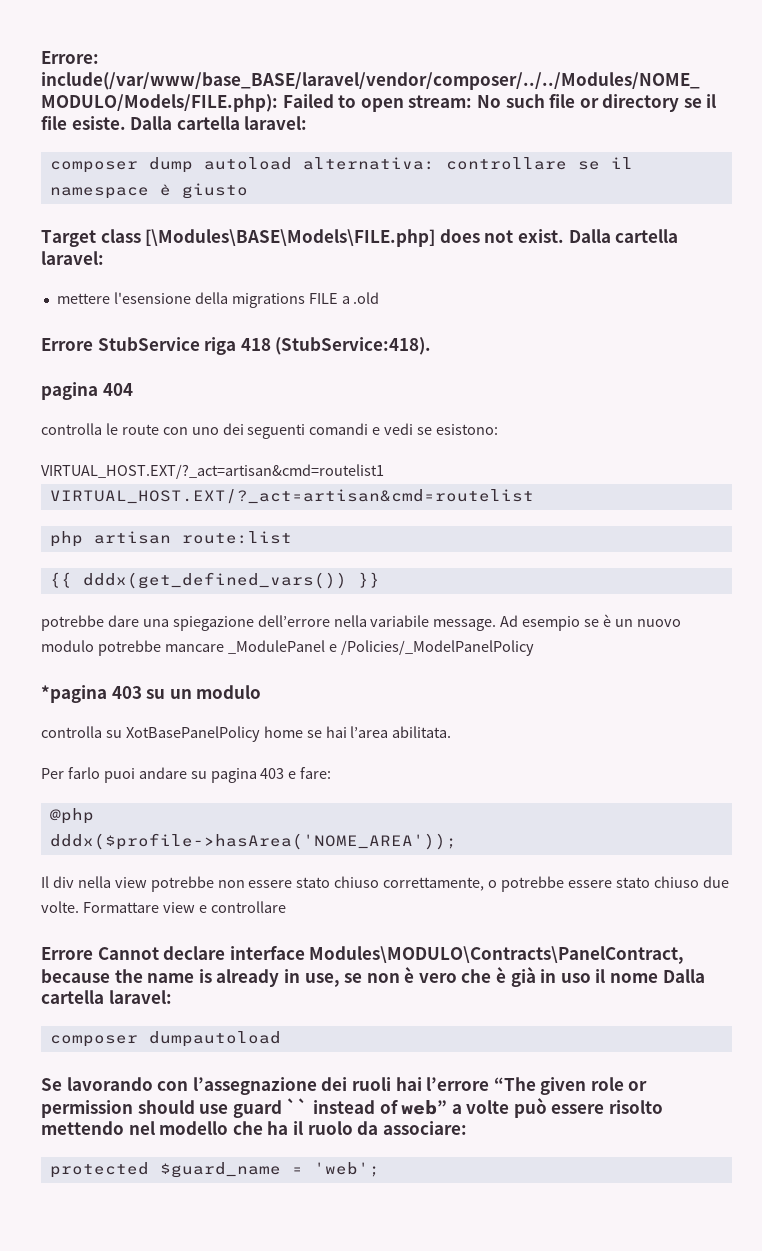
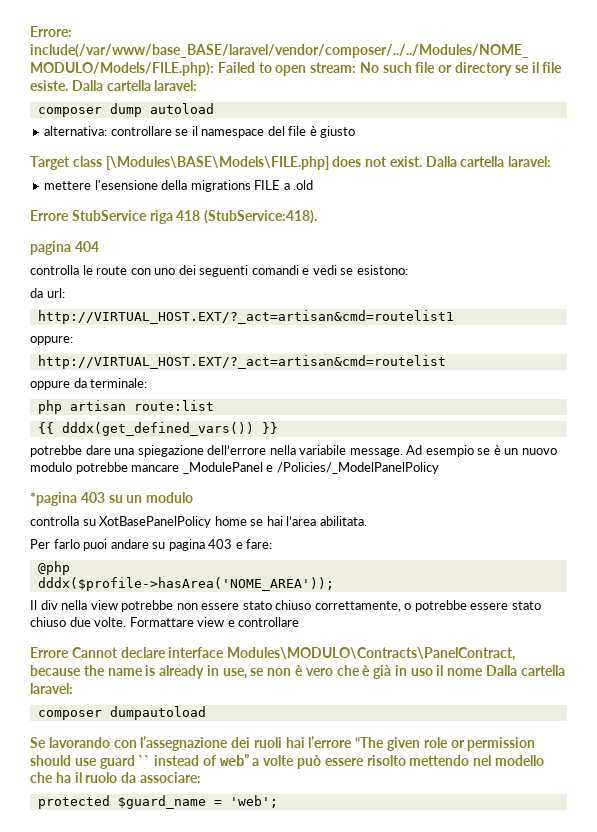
(292, 163) none -> (214, 108) //
(149, 193) none -> [267,126,307,136] del file
[41,464,384,479] [49,489,534,504] VIRTUAL_HOST.EXT/?_act=artisan&cmd=routelist1 // VIRTUAL_HOST.EXT/?_act=artisan&cmd=routelist -> [30,288,65,298] [37,310,454,324] [30,336,73,345] [37,355,446,369] [30,378,148,390] da url: // http://VIRTUAL_HOST.EXT/?_act=artisan&cmd=routelist1 // oppure: // http://VIRTUAL_HOST.EXT/?_act=artisan&cmd=routelist // oppure da terminale:

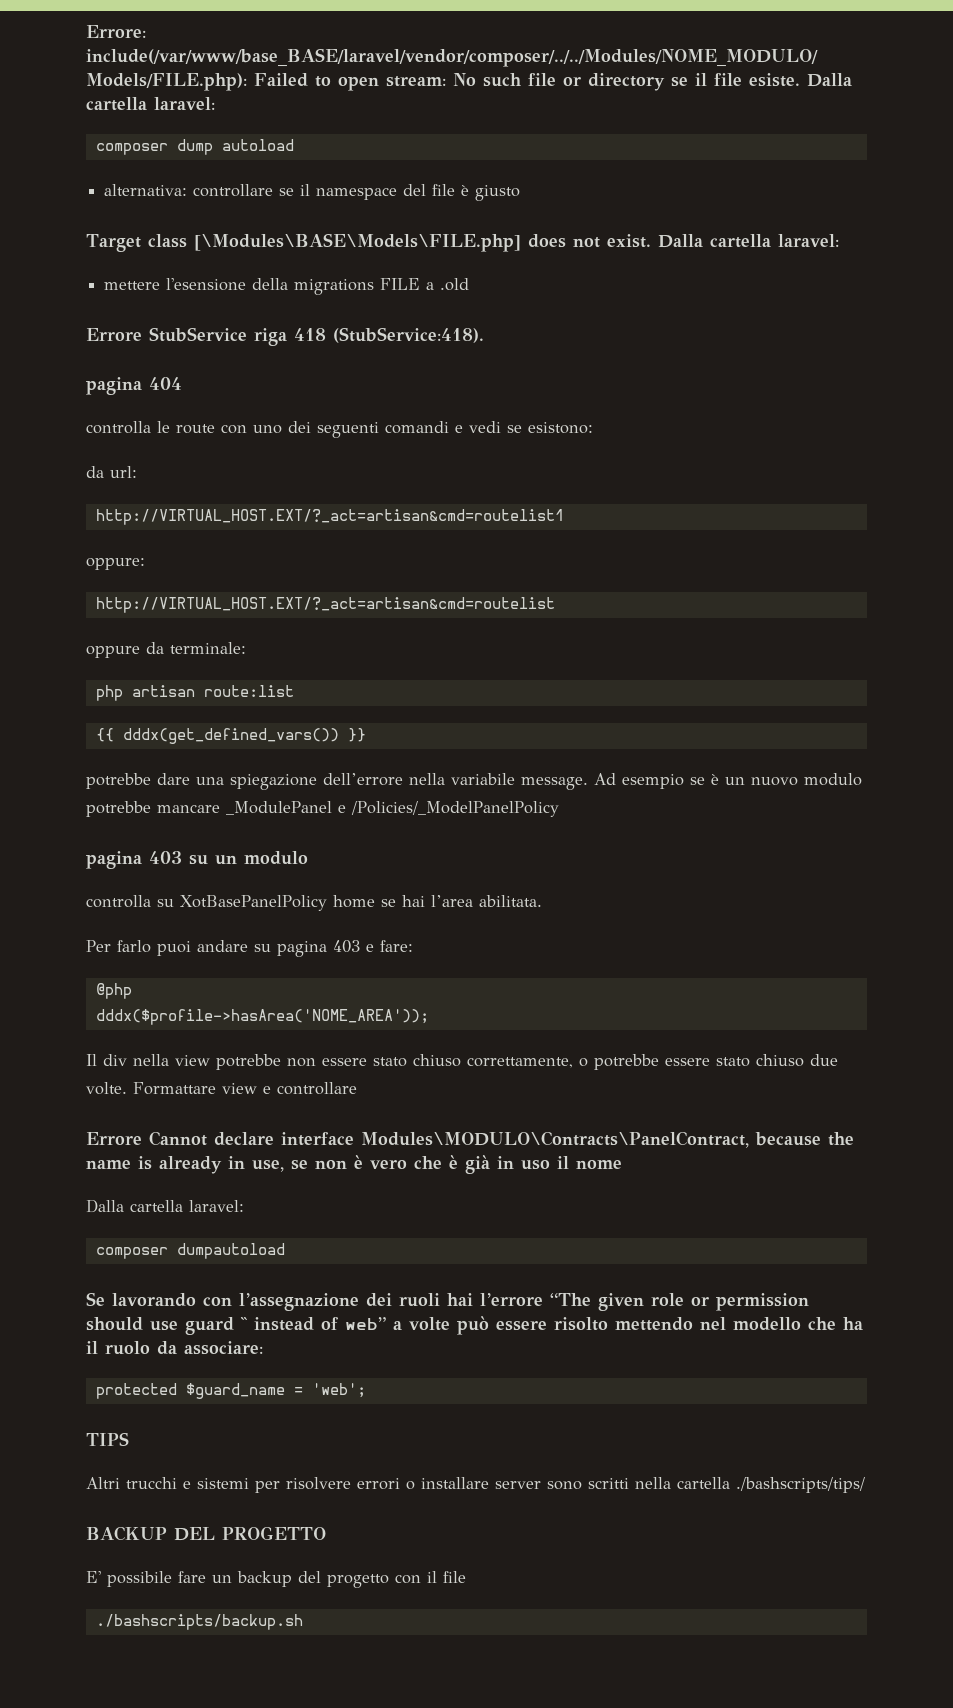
[30,492,77,506] *pagina -> [86,851,142,869] pagina
(484, 672) none -> (622, 1164) //
(278, 801) none -> [86,1432,129,1446] [86,1477,865,1493] [86,1526,326,1541] [86,1571,466,1588] [95,1614,303,1630] // TIPS // Altri trucchi e sistemi per risolvere errori o installare server sono scritti nella cartella ./bashscripts/tips/ // BACKUP DEL PROGETTO // E' possibile fare un backup del progetto con il file // ./bashscripts/backup.sh

